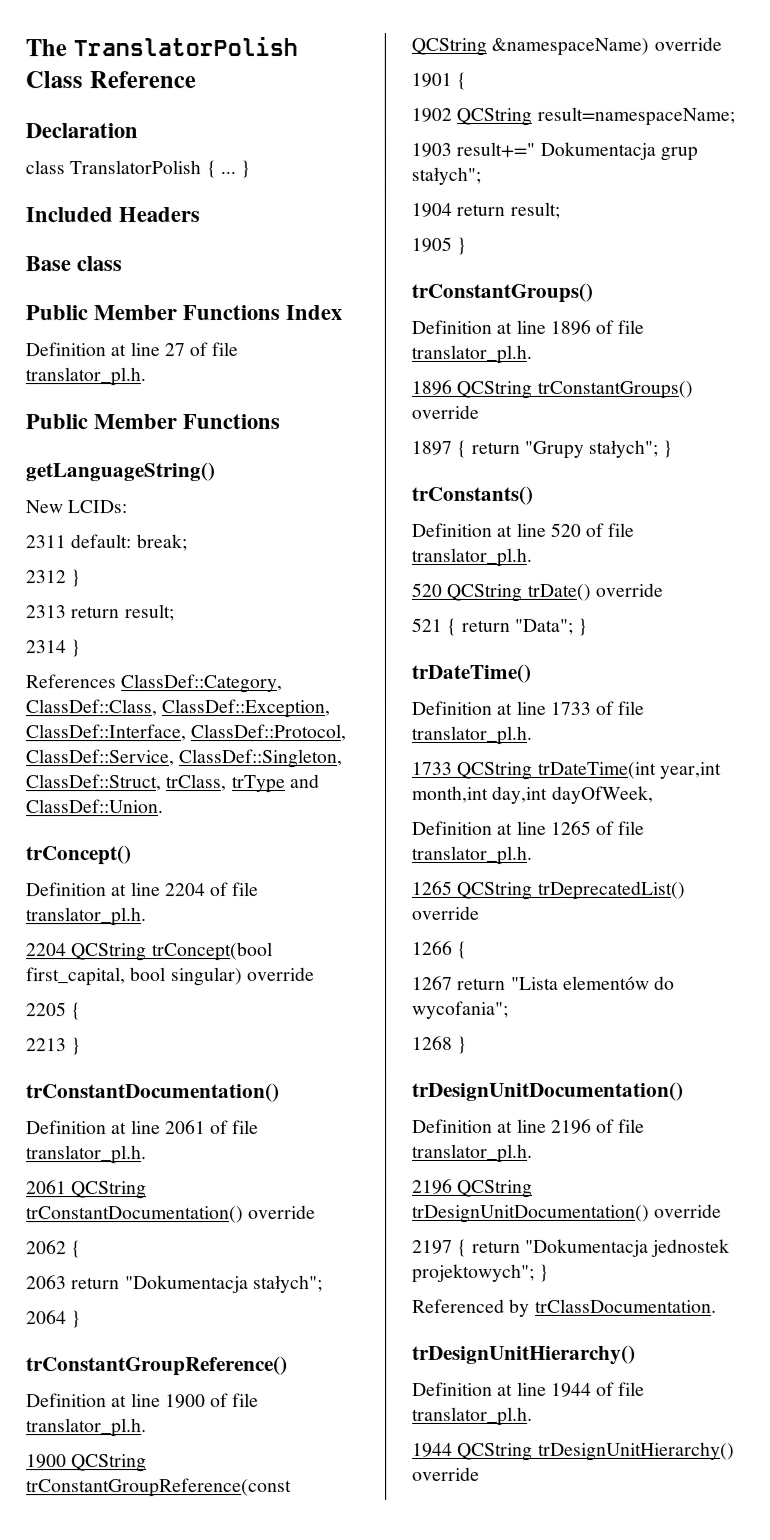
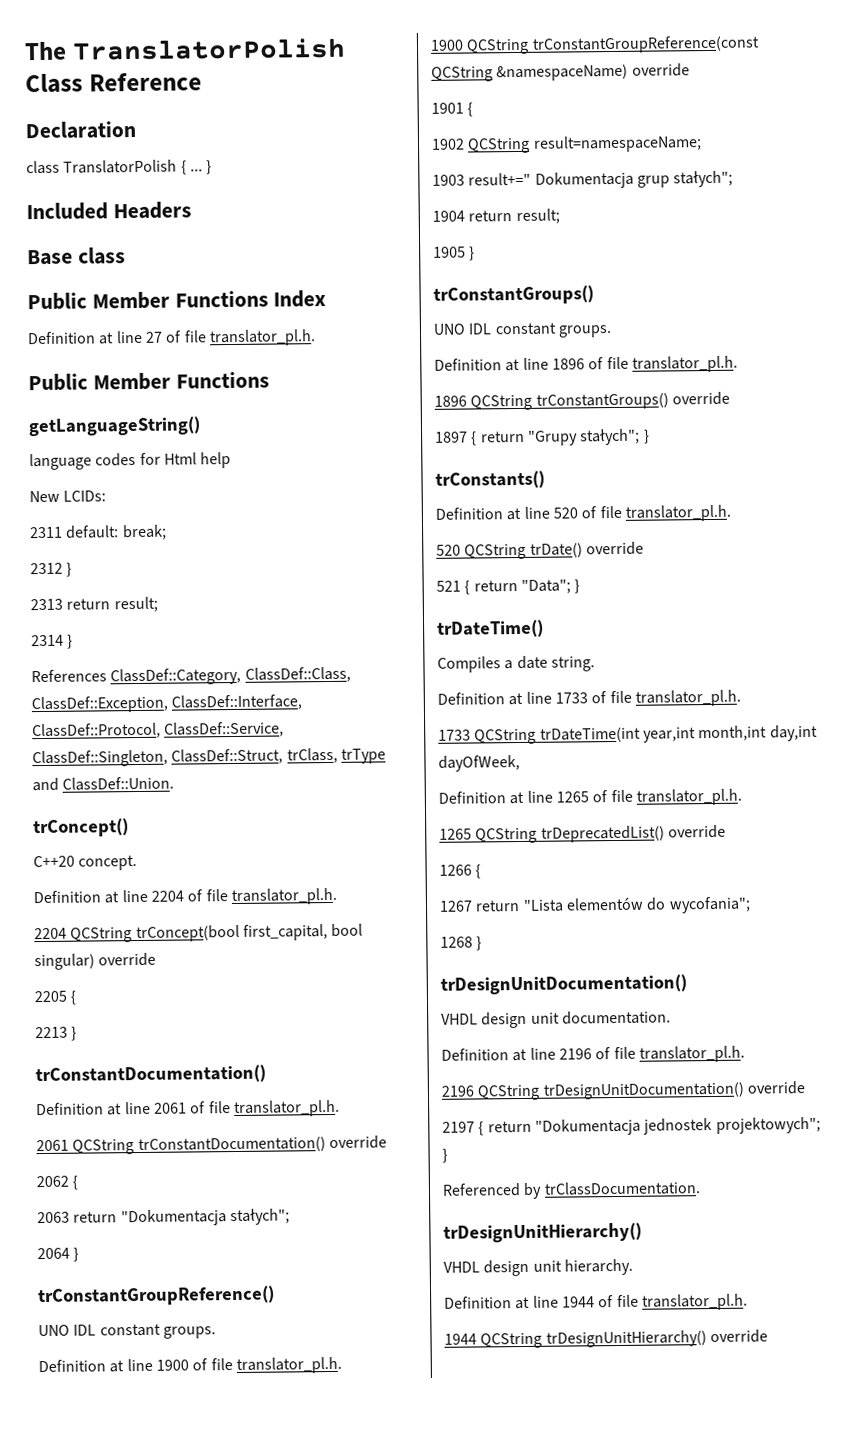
(215, 472) none -> [29,452,232,471] // language codes for Html help
(132, 855) none -> [33,855,138,871] // C++20 concept.
(288, 1366) none -> [38,1323,216,1339] // UNO IDL constant groups.
(593, 292) none -> [433,322,612,338] // UNO IDL constant groups.
(531, 673) none -> [437,655,595,673] // Compiles a date string.
(684, 1091) none -> [441,1010,671,1029] // VHDL design unit documentation.
(636, 1354) none -> [443,1258,633,1277] // VHDL design unit hierarchy.

